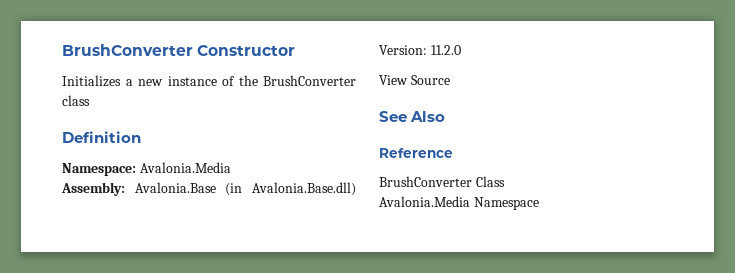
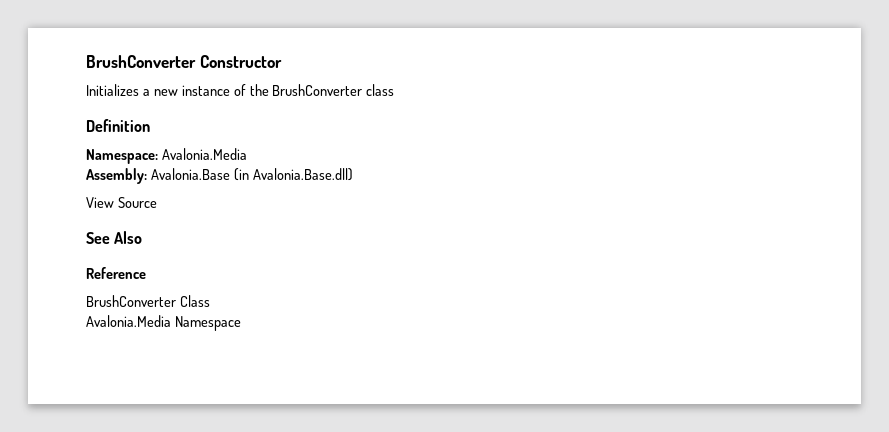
[379,45,461,55] Version: 11.2.0 -> (353, 174) none

